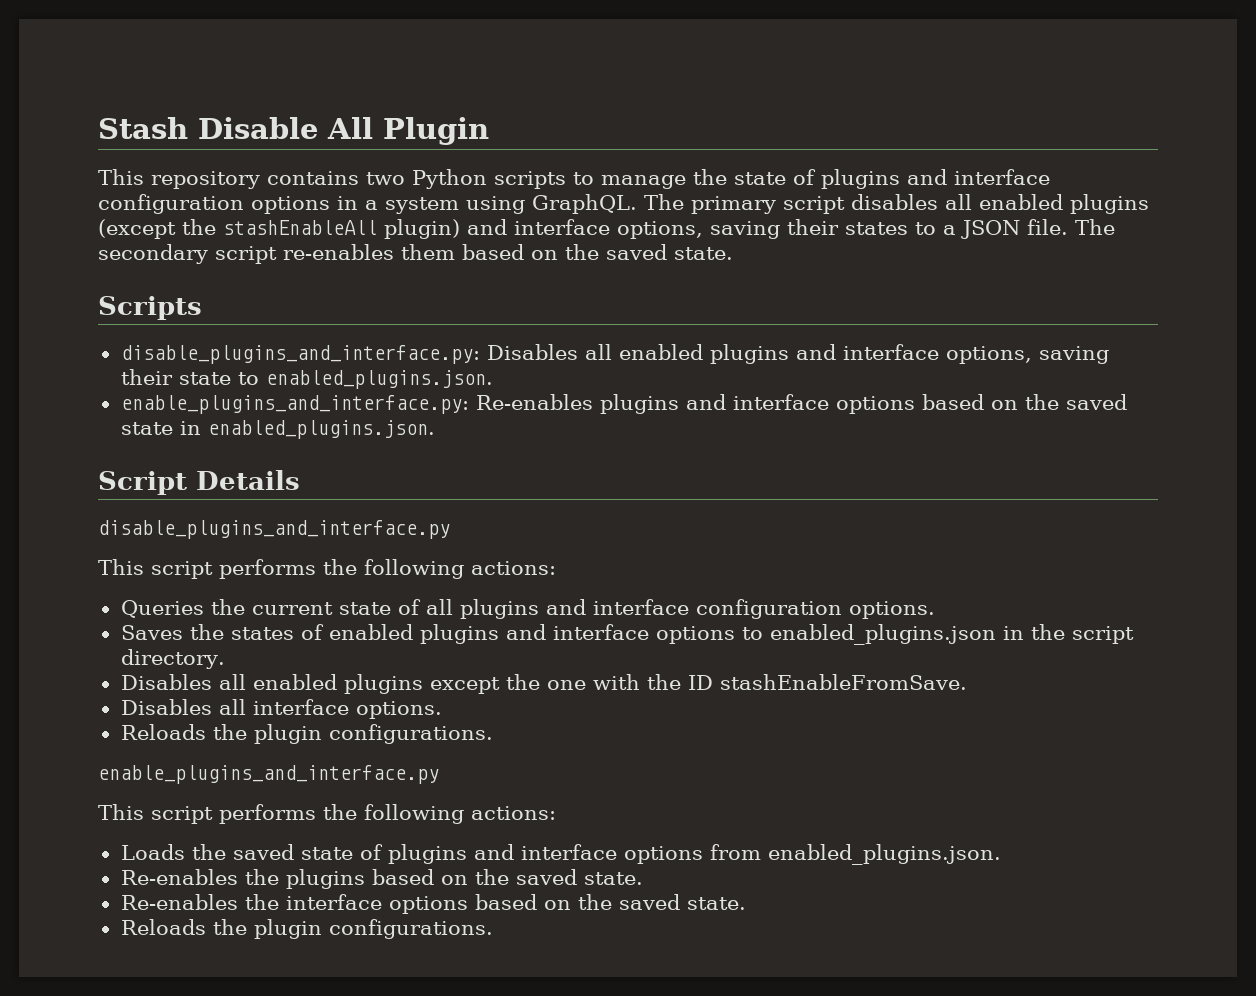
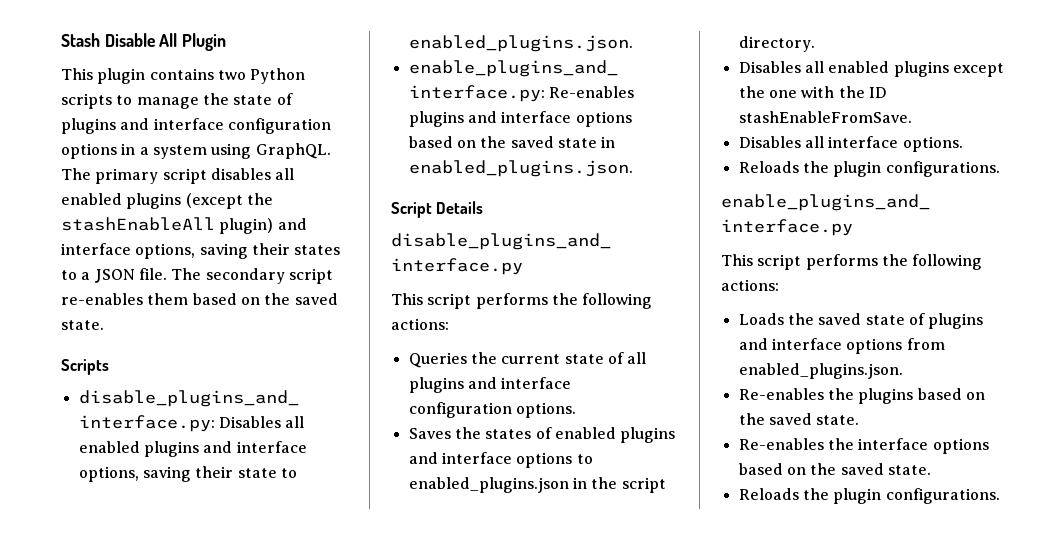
[151,171,260,189] repository -> [97,68,146,84] plugin

